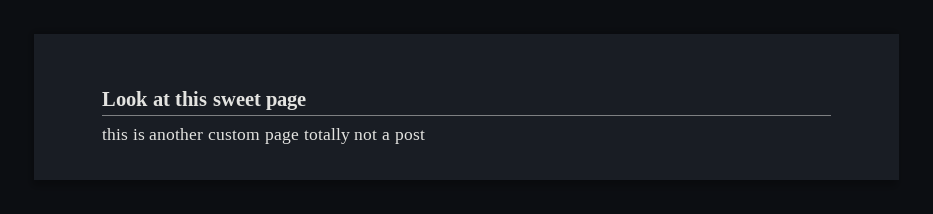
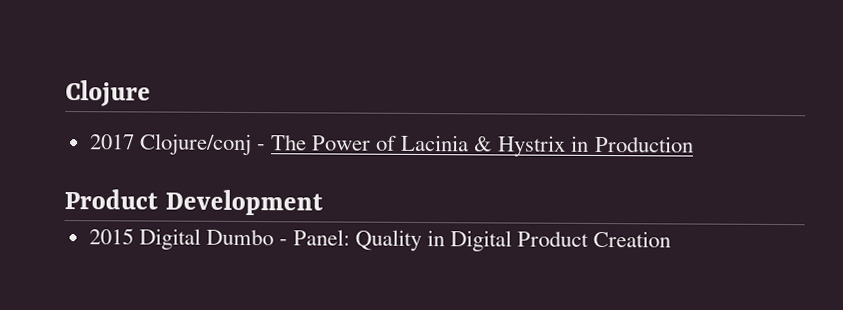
[102,91,307,110] [102,128,425,144] Look at this sweet page // this is another custom page totally not a post -> [65,80,151,107] [89,133,694,157] [64,189,323,216] [88,228,672,252] Clojure // 2017 Clojure/conj - The Power of Lacinia & Hystrix in Production // Product Development // 2015 Digital Dumbo - Panel: Quality in Digital Product Creation

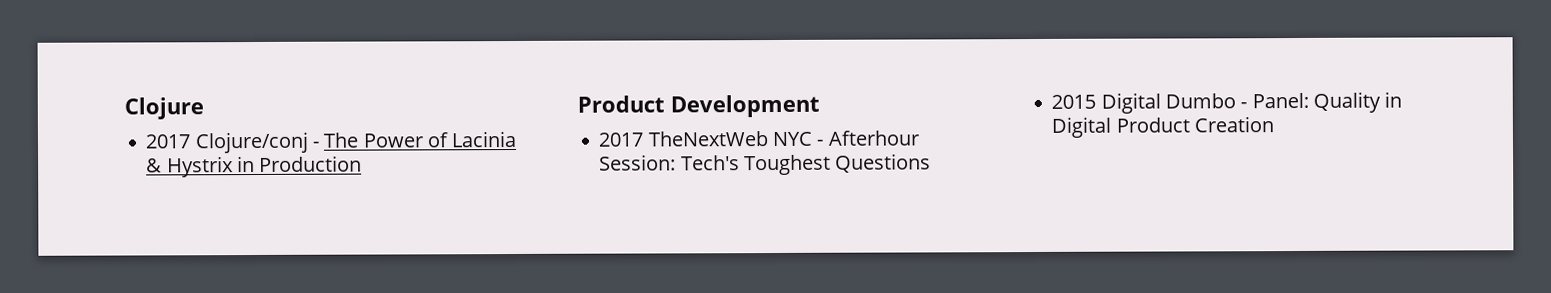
(323, 202) none -> [598,130,919,147] [599,153,932,176] // 2017 TheNextWeb NYC - Afterhour Session: Tech's Toughest Questions

